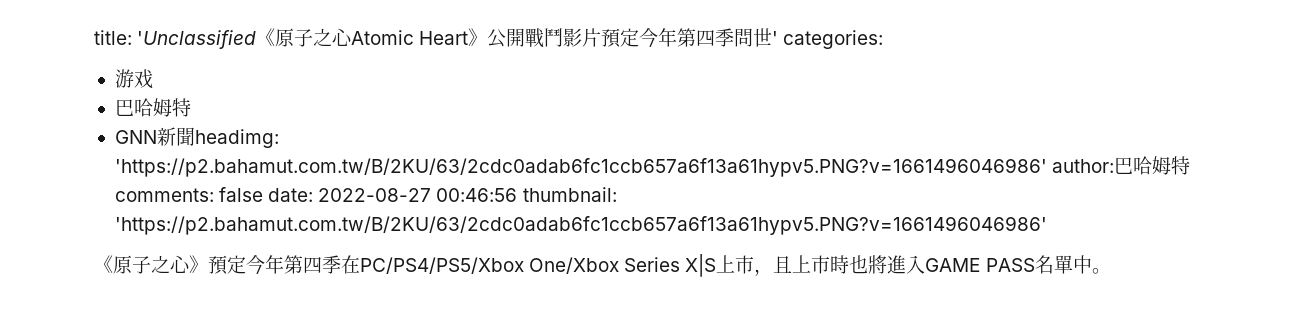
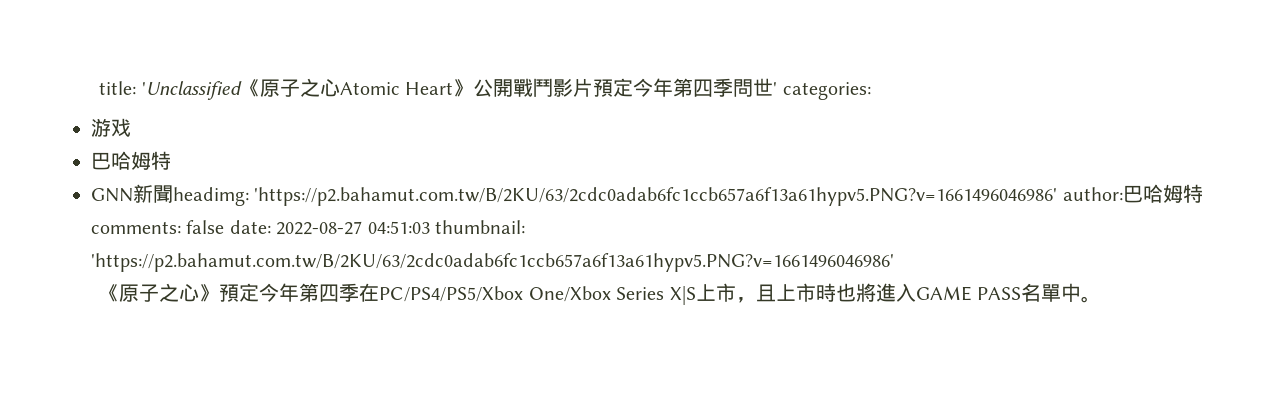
[436,188,518,202] 00:46:56 -> [367,221,430,234] 04:51:03

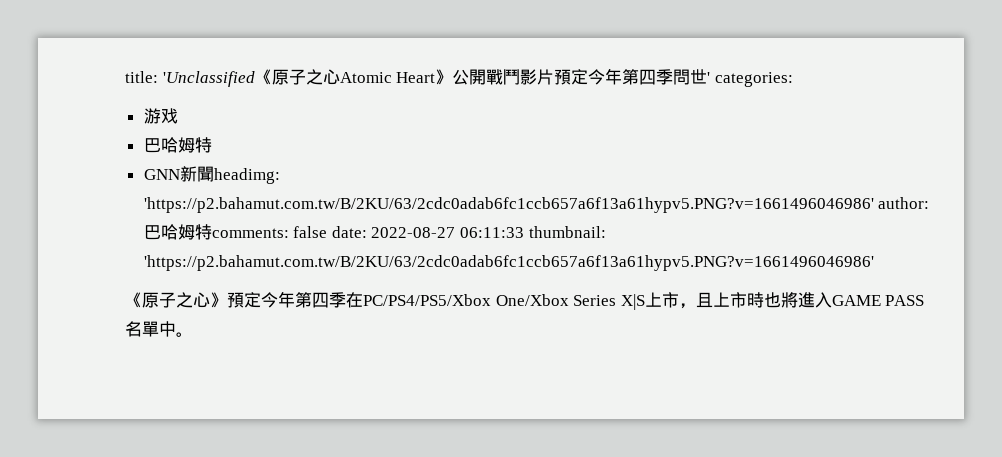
[367,221,430,234] 04:51:03 -> [460,227,525,238] 06:11:33

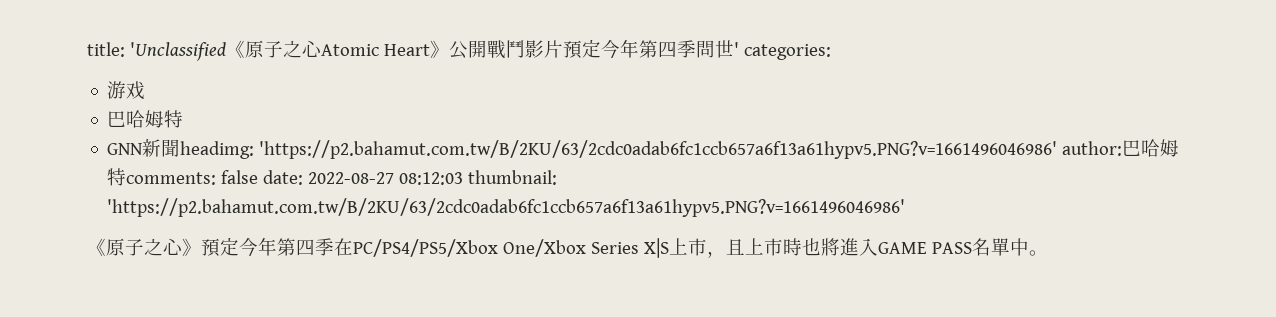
[460,227,525,238] 06:11:33 -> [399,172,464,185] 08:12:03

